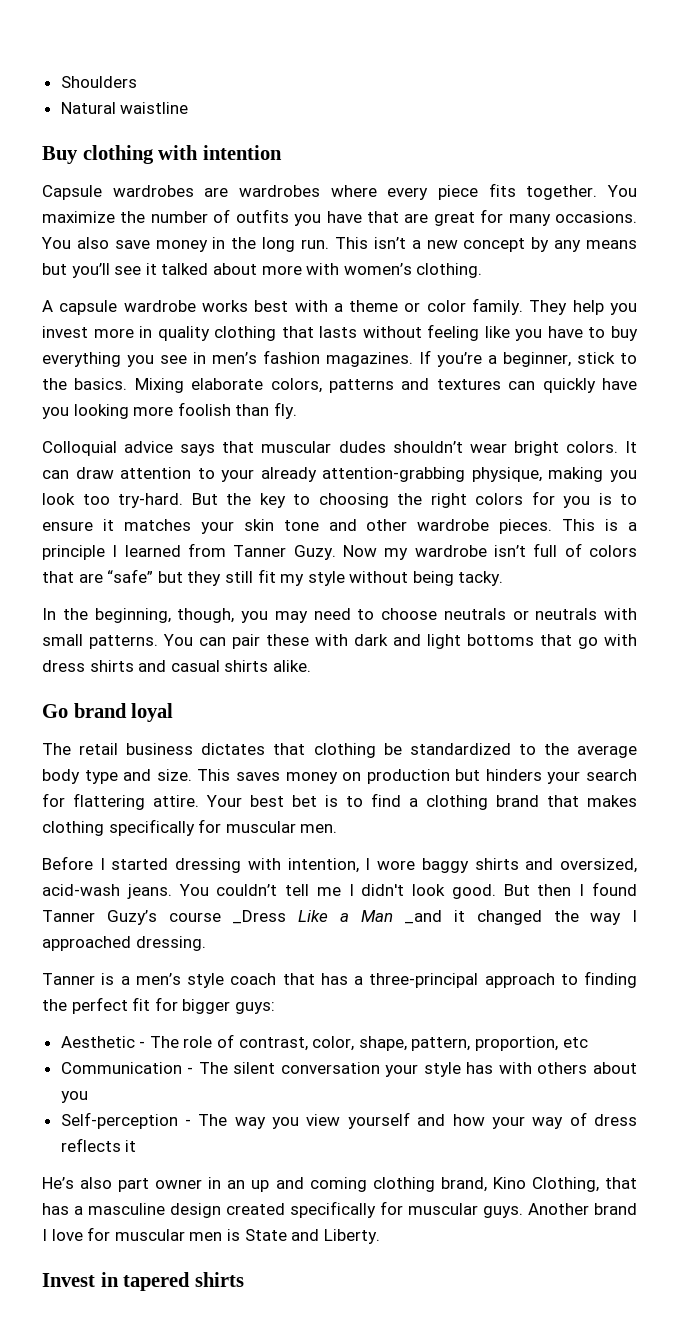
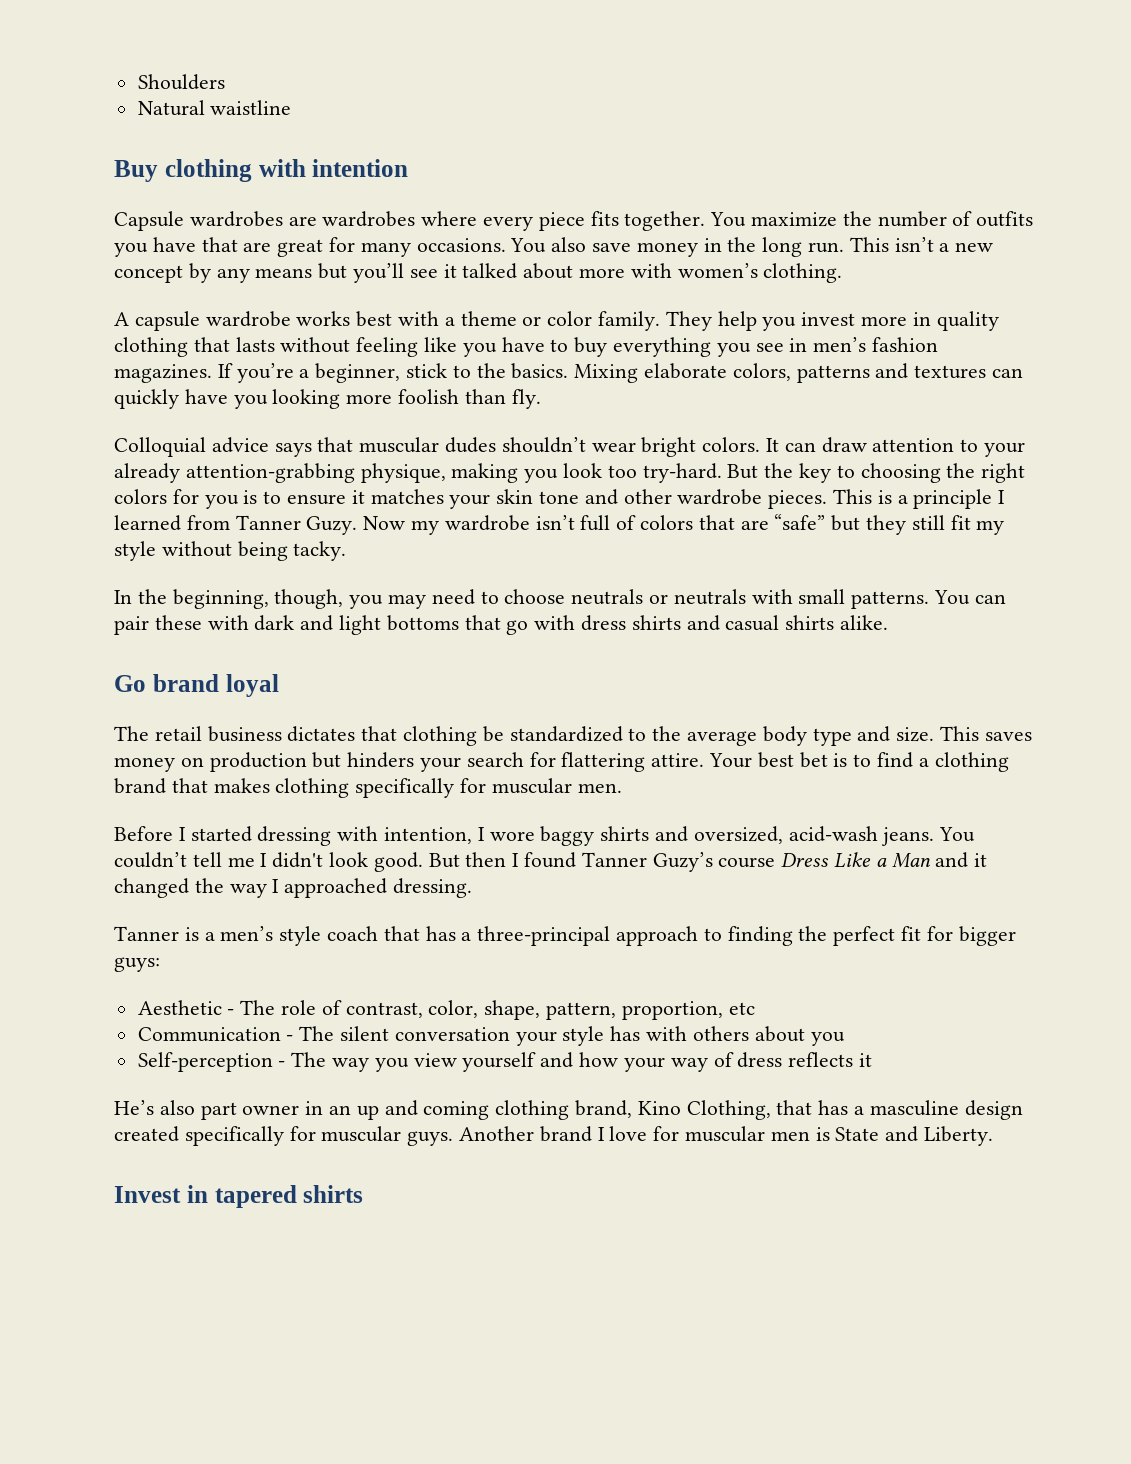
[232,910,287,924] _Dress -> [781,853,830,867] Dress
[404,910,443,924] _and -> [935,852,969,868] and

